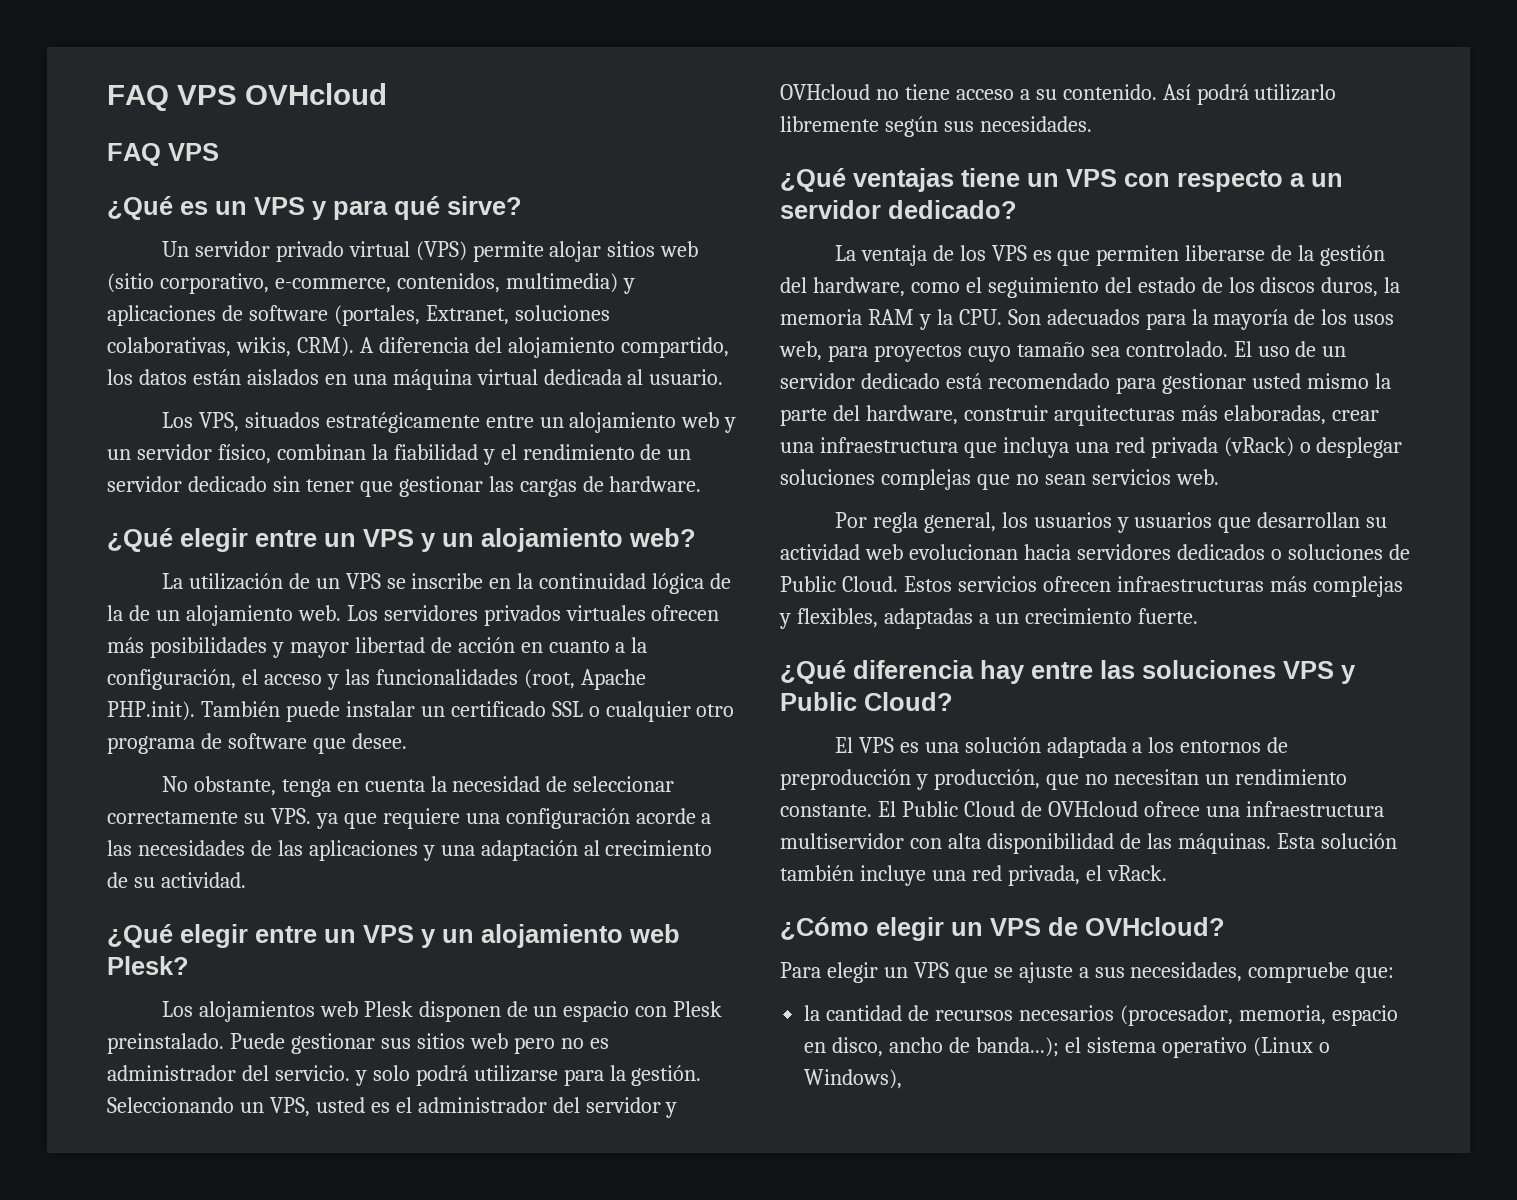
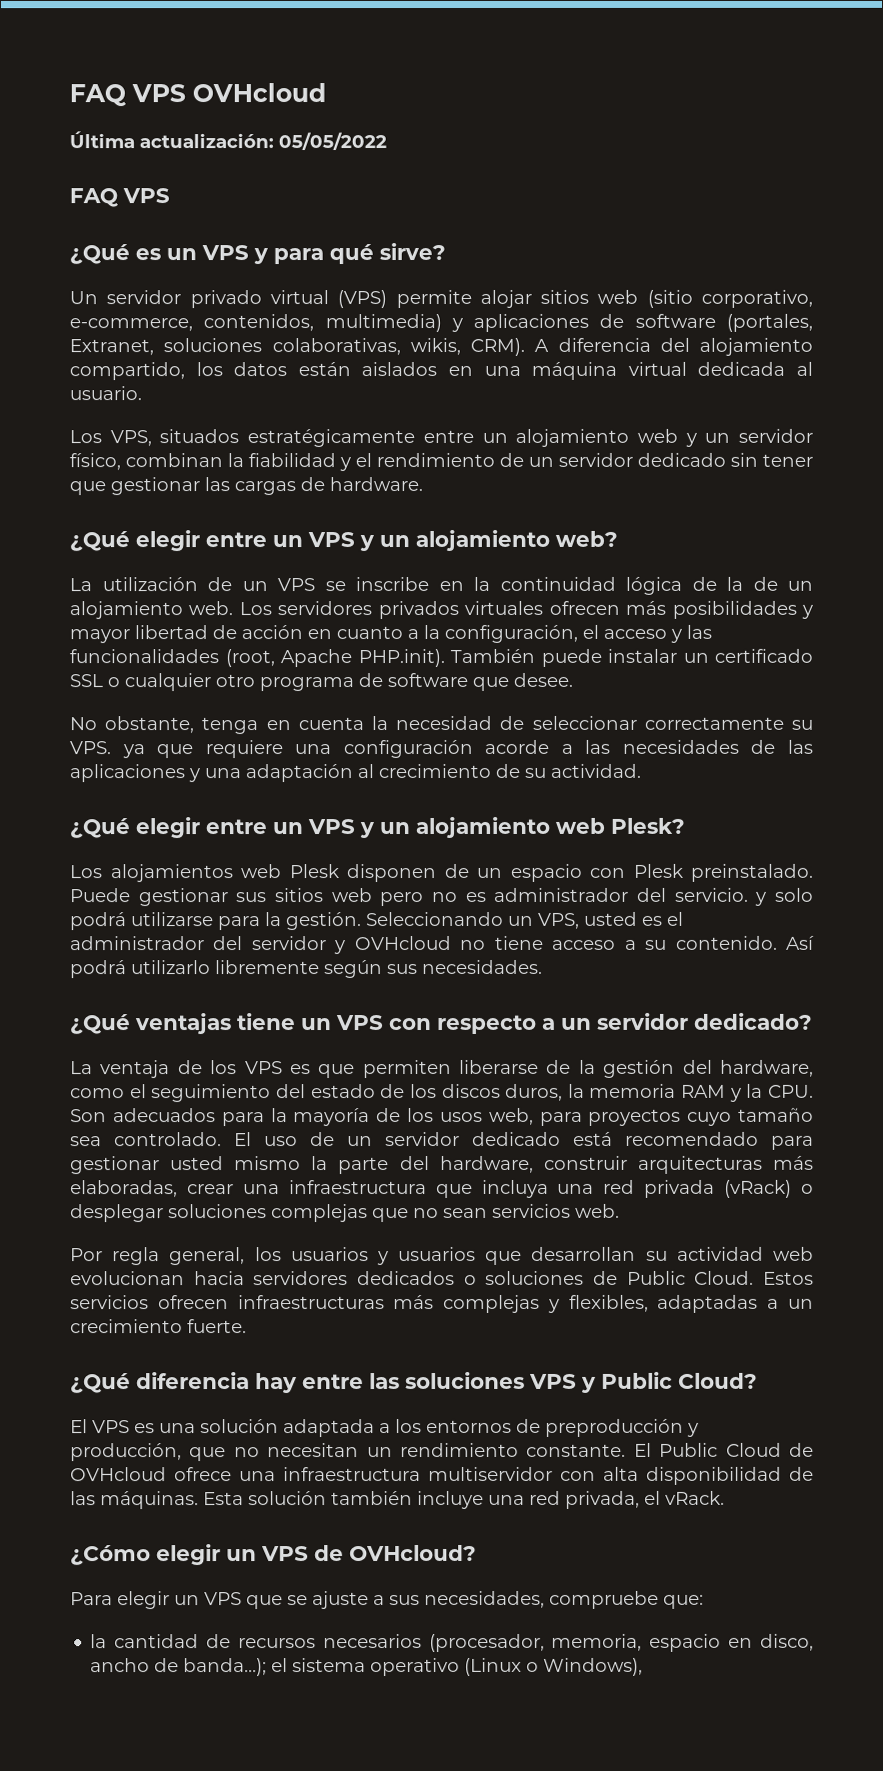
(387, 94) none -> [69,131,387,151] // Última actualización: 05/05/2022

